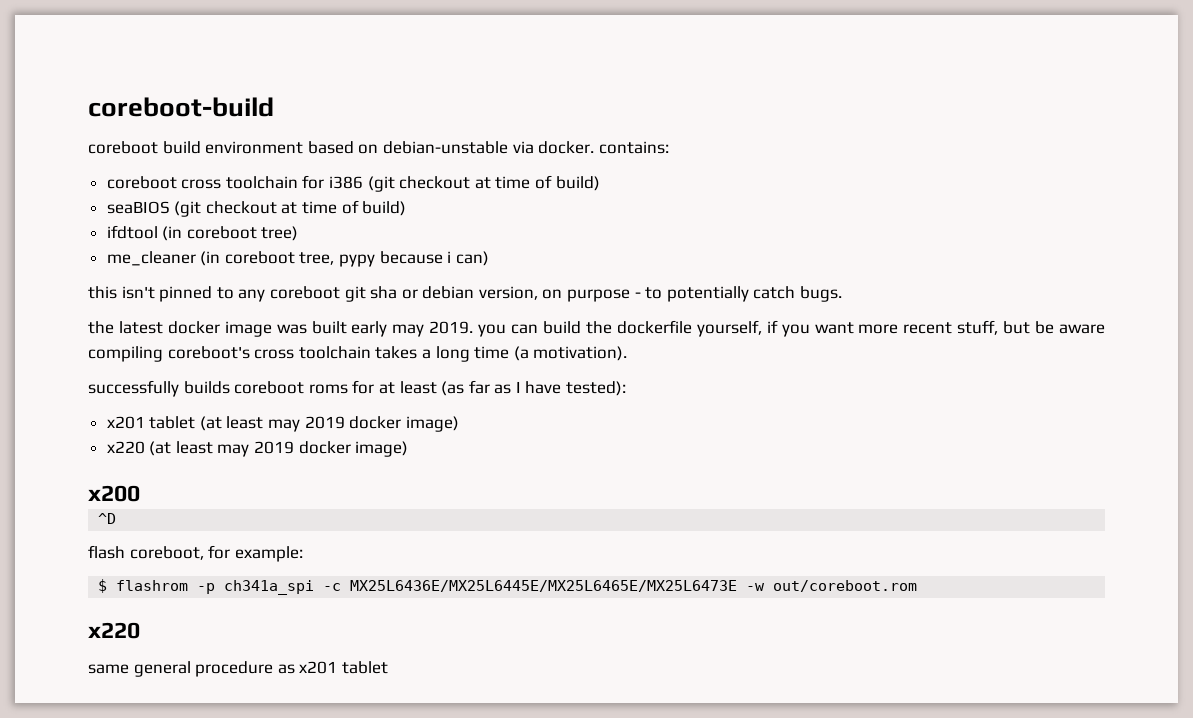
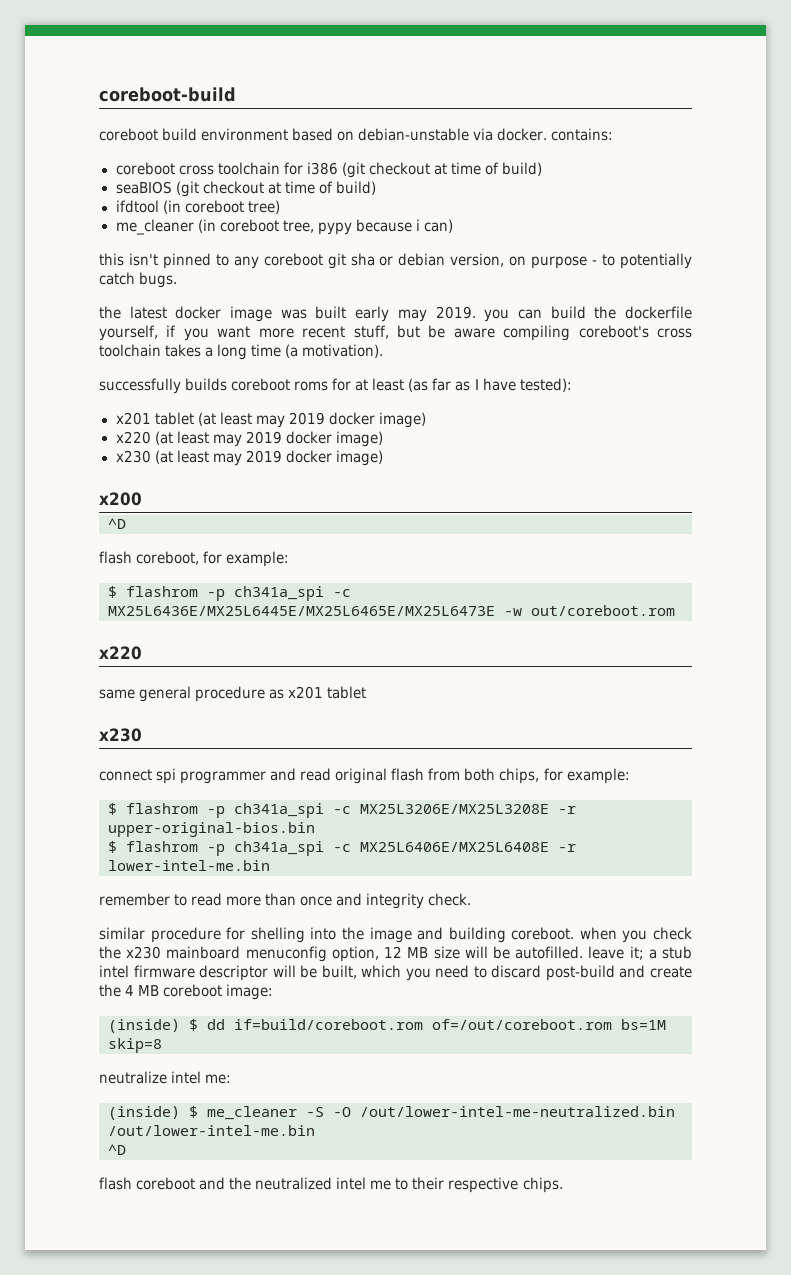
(409, 449) none -> [115,450,383,466] // x230 (at least may 2019 docker image)
(388, 667) none -> [99,728,142,742] [99,768,630,784] [108,803,576,818] [108,822,315,837] [108,841,576,856] [108,860,270,871] [99,893,472,909] [99,927,692,943] [99,946,692,962] [99,965,693,981] [99,984,274,1000] [108,1019,666,1033] [108,1038,162,1053] [99,1071,232,1084] [108,1106,675,1120] [108,1125,315,1136] [108,1144,126,1155] [99,1177,563,1193] // x230 // connect spi programmer and read original flash from both chips, for example: // $ flashrom -p ch341a_spi -c MX25L3206E/MX25L3208E -r upper-original-bios.bin // $ flashrom -p ch341a_spi -c MX25L6406E/MX25L6408E -r lower-intel-me.bin // remember to read more than once and integrity check. // similar procedure for shelling into the image and building coreboot. when you check the x230 mainboard menuconfig option, 12 MB size will be autofilled. leave it; a stub intel firmware descriptor will be built, which you need to discard post-build and create the 4 MB coreboot image: // (inside) $ dd if=build/coreboot.rom of=/out/coreboot.rom bs=1M skip=8 // neutralize intel me: // (inside) $ me_cleaner -S -O /out/lower-intel-me-neutralized.bin /out/lower-intel-me.bin // ^D // flash coreboot and the neutralized intel me to their respective chips.

